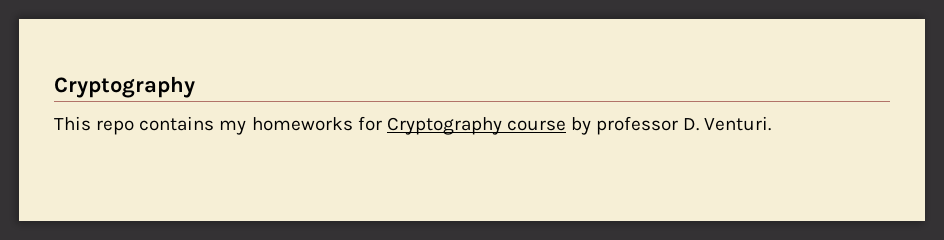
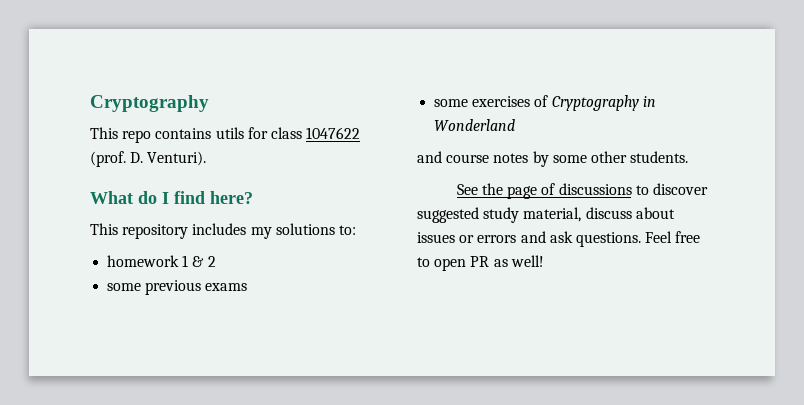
[219,116,772,135] my homeworks for Cryptography course by professor D. Venturi. -> [215,127,361,139] [90,151,207,167] [90,191,253,204] [90,223,356,239] [107,255,216,267] [107,280,248,295] [434,95,656,111] [434,119,516,131] [417,151,689,167] [456,183,708,199] [417,207,675,223] [417,231,701,247] [417,255,544,271] utils for class 1047622 (prof. D. Venturi). // What do I find here? // This repository includes my solutions to: // homework 1 & 2 // some previous exams // some exercises of Cryptography in Wonderland // and course notes by some other students. // See the page of discussions to discover suggested study material, discuss about issues or errors and ask questions. Feel free to open PR as well!

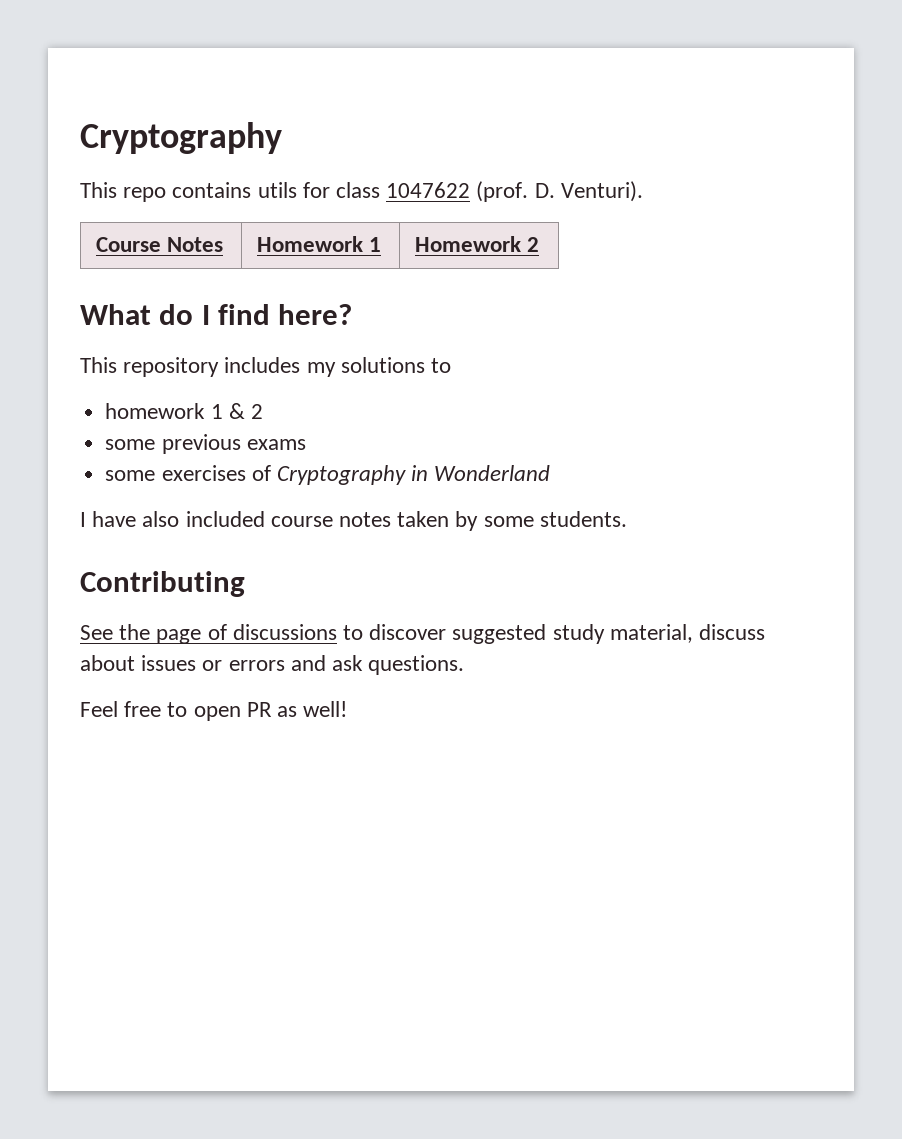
(207, 158) none -> [95,237,223,252] [256,236,381,252] [414,236,539,252] // Course Notes | Homework 1 | Homework 2
[338,225,356,235] to: -> [431,358,452,373] to
[417,151,442,163] and -> [80,511,265,527] I have also included
(529, 158) none -> [397,511,450,527] taken
[590,151,627,163] other -> (534, 521) none
(689, 157) none -> [80,571,245,597] // Contributing
(641, 239) none -> (465, 665) //

